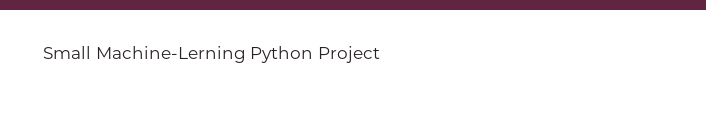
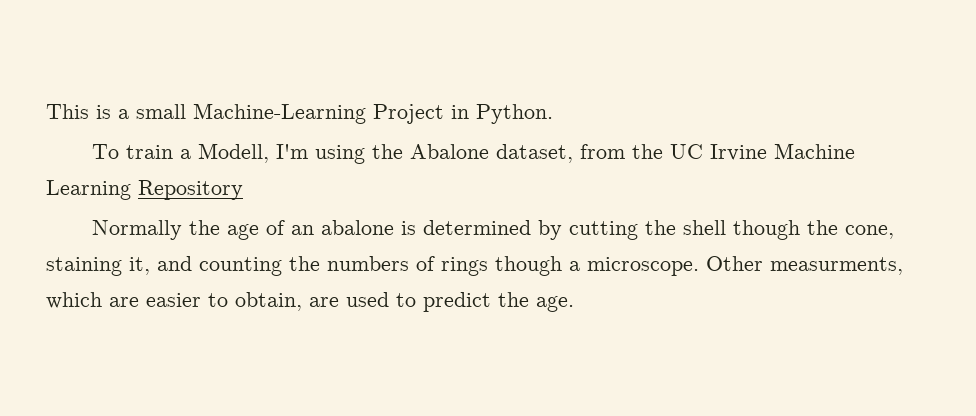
[43,46,380,63] Small Machine-Lerning Python Project -> [46,103,553,124] [91,143,855,164] [46,180,243,200] [91,220,894,240] [46,256,903,276] [46,292,574,312] This is a small Machine-Learning Project in Python. // To train a Modell, I'm using the Abalone dataset, from the UC Irvine Machine Learning Repository // Normally the age of an abalone is determined by cutting the shell though the cone, staining it, and counting the numbers of rings though a microscope. Other measurments, which are easier to obtain, are used to predict the age.

